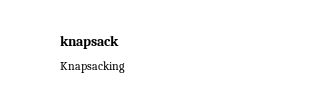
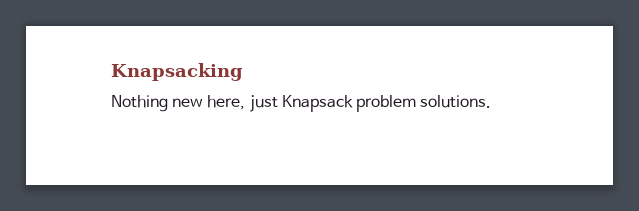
[60,35,119,49] [60,61,125,73] knapsack // Knapsacking -> [111,63,243,81] [111,95,492,112] Knapsacking // Nothing new here, just Knapsack problem solutions.

